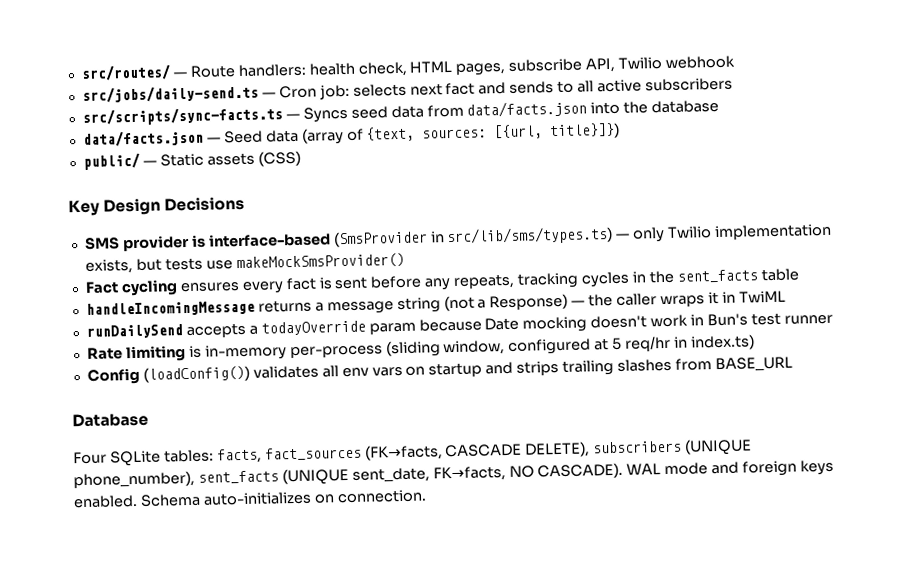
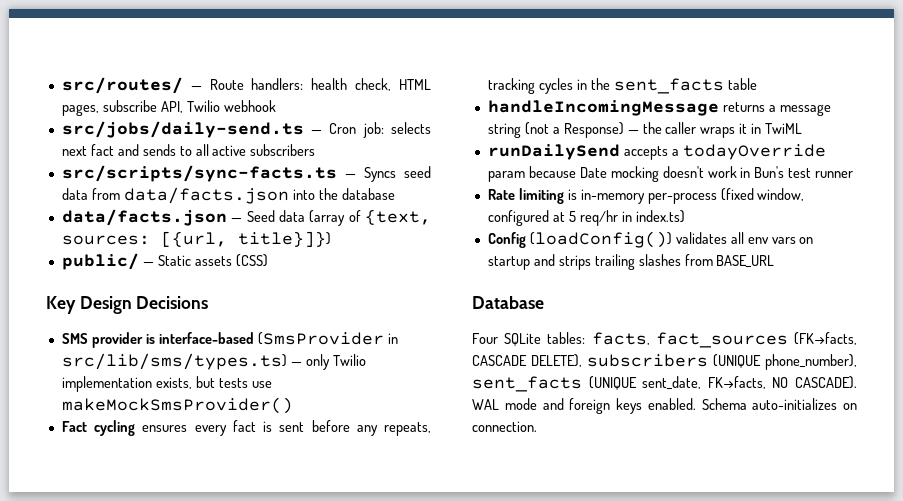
[385,340,441,358] (sliding -> [720,188,754,201] (fixed

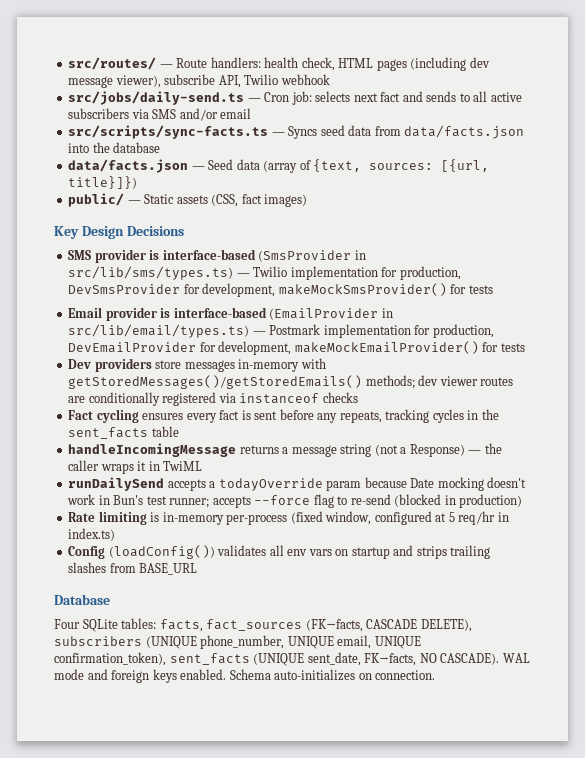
[61,104,99,116] pages, -> [376,57,490,71] [68,75,161,88] pages (including dev message viewer),
(316, 150) none -> [131,108,252,121] via SMS and/or email
[235,254,268,267] (CSS) -> [211,194,308,207] (CSS, fact images)
[305,354,330,370] only -> (250, 275) none
[155,376,272,389] [61,397,293,414] exists, but tests use makeMockSmsProvider() -> [381,266,461,280] [68,283,493,297] [68,307,393,321] [68,324,494,338] [68,341,525,355] [68,358,326,372] [68,375,514,389] [68,392,358,406] for production, DevSmsProvider for development, makeMockSmsProvider() for tests // Email provider is interface-based (EmailProvider in src/lib/email/types.ts) — Postmark implementation for production, DevEmailProvider for development, makeMockEmailProvider() for tests // Dev providers store messages in-memory with getStoredMessages()/getStoredEmails() methods; dev viewer routes are conditionally registered via instanceof checks
[815,171,854,178] runner -> [169,494,523,508] runner; accepts --force flag to re-send (blocked in production)
[765,354,857,370] phone_number), -> [200,635,421,649] [54,652,166,666] phone_number, UNIQUE email, UNIQUE confirmation_token),

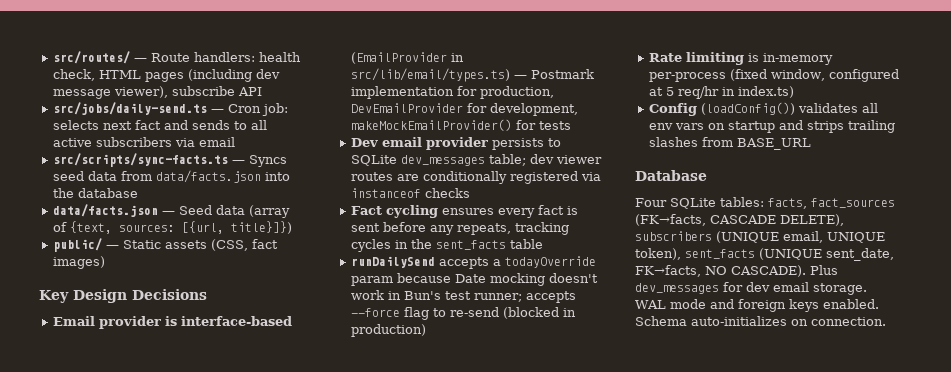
[218,74,330,88] API, Twilio webhook -> [237,87,262,96] API
[152,108,218,121] SMS and/or -> (195, 142) none
[68,249,366,263] [68,266,461,280] [68,283,493,297] // SMS provider is interface-based (SmsProvider in src/lib/sms/types.ts) — Twilio implementation for production, DevSmsProvider for development, makeMockSmsProvider() for tests -> (207, 294) none
[94,358,326,372] [68,375,415,389] providers store messages in-memory with getStoredMessages()/getStoredEmails() methods; -> [381,137,561,150] [350,154,526,166] email provider persists to SQLite dev_messages table;
[68,443,502,457] [68,460,203,474] // handleIncomingMessage returns a message string (not a Response) — the caller wraps it in TwiML -> (543, 244) none
[200,635,334,649] phone_number, UNIQUE -> (779, 237) none
[54,652,166,666] confirmation_token), -> [635,248,681,260] token),
(500, 659) none -> [810,265,838,275] [635,282,867,295] Plus dev_messages for dev email storage.

